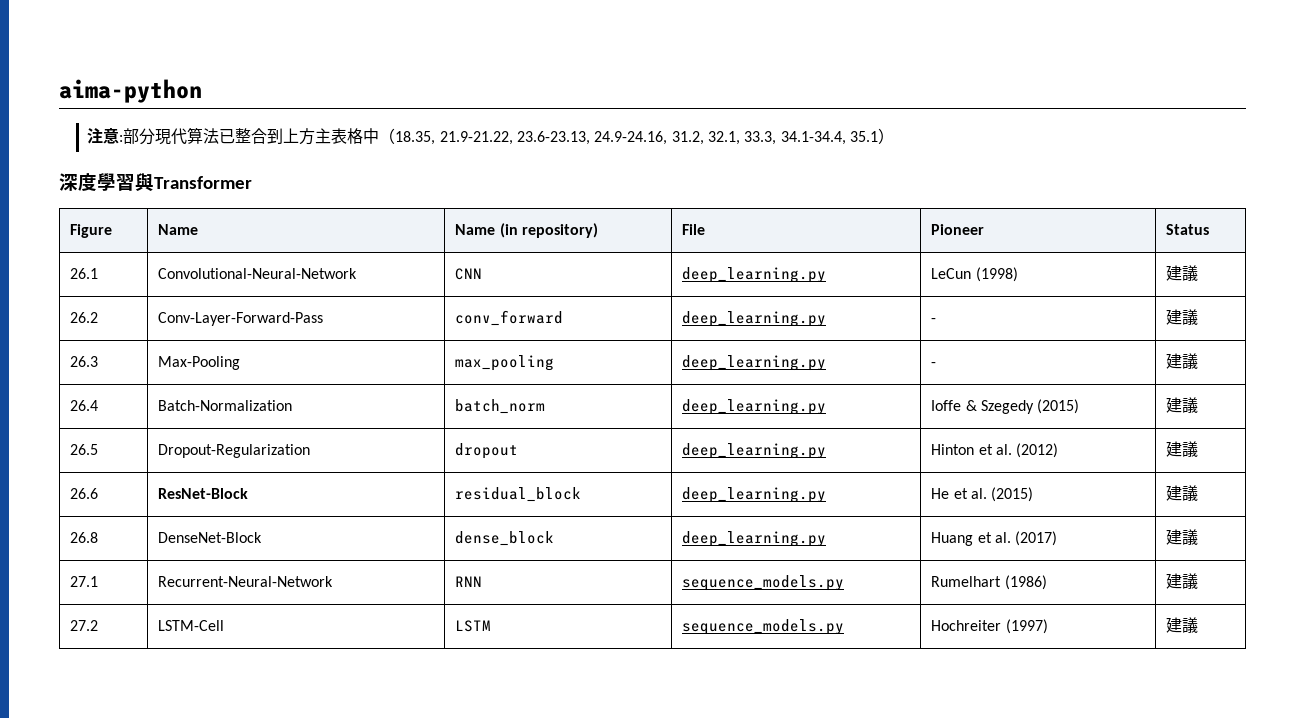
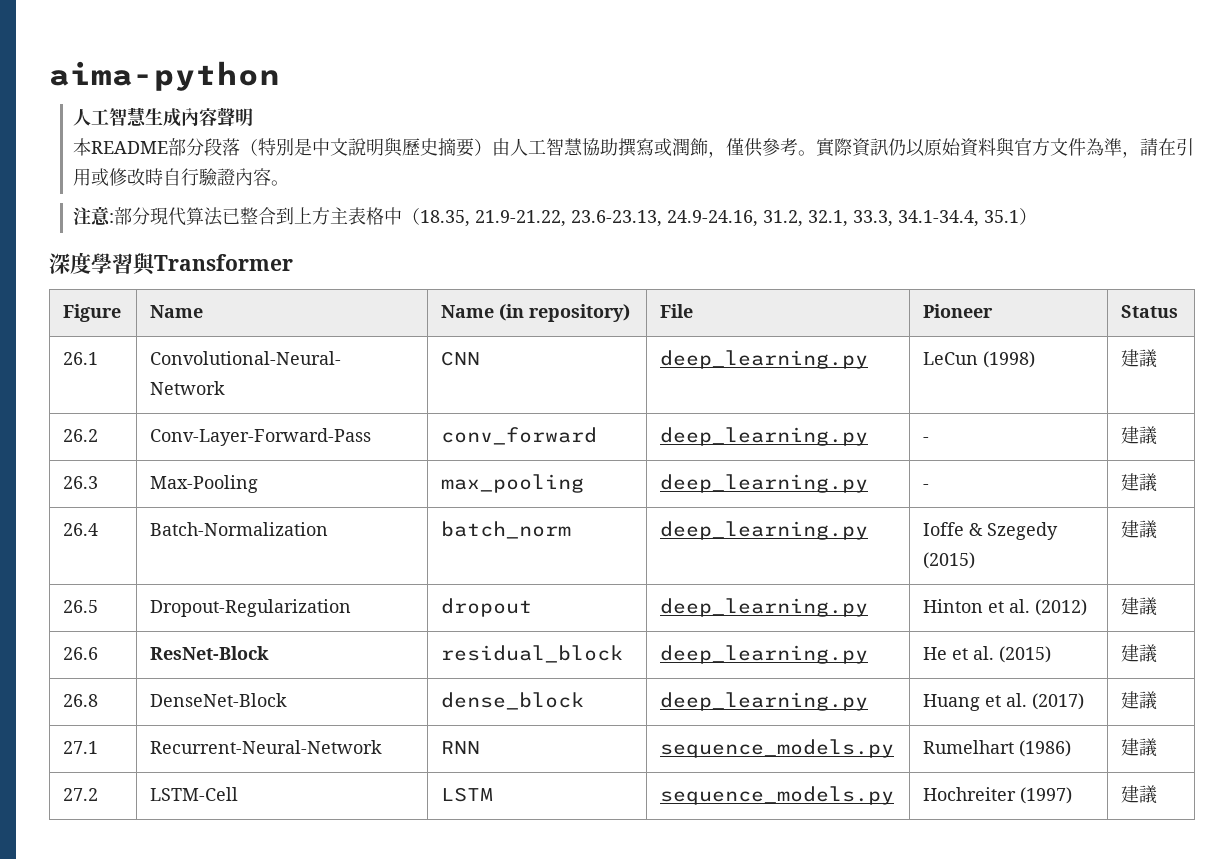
(202, 91) none -> [72,107,253,127] [72,137,1194,158] [72,168,289,187] // 人工智慧生成內容聲明 // 本README部分段落（特別是中文說明與歷史摘要）由人工智慧協助撰寫或潤飾，僅供參考。實際資訊仍以原始資料與官方文件為準，請在引用或修改時自行驗證內容。

